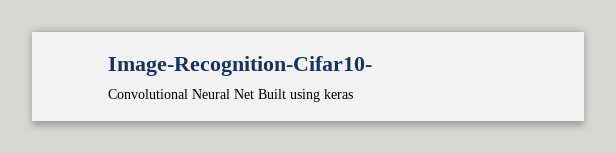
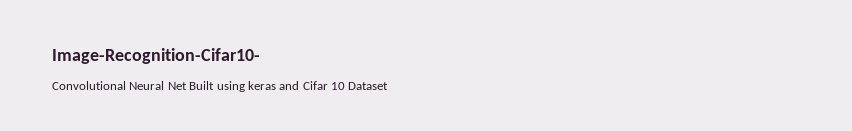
(353, 94) none -> [279,81,389,90] and Cifar 10 Dataset

